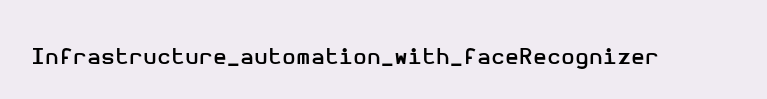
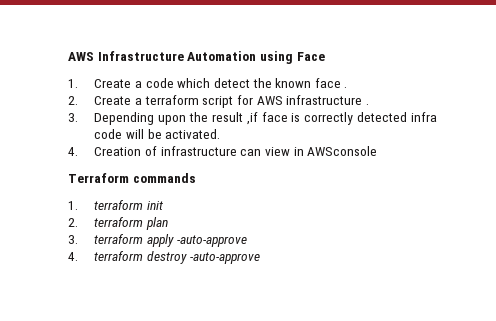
[31,48,659,69] Infrastructure_automation_with_faceRecognizer -> [68,51,325,64] [68,78,348,88] [68,95,369,108] [68,112,437,125] [94,129,221,139] [68,146,378,156] [68,173,196,183] [68,200,163,210] [68,217,168,230] [68,234,247,247] [68,251,260,264] AWS Infrastructure Automation using Face // 1. Create a code which detect the known face . // 2. Create a terraform script for AWS infrastructure . // 3. Depending upon the result ,if face is correctly detected infra code will be activated. // 4. Creation of infrastructure can view in AWSconsole // Terraform commands // 1. terraform init // 2. terraform plan // 3. terraform apply -auto-approve // 4. terraform destroy -auto-approve

